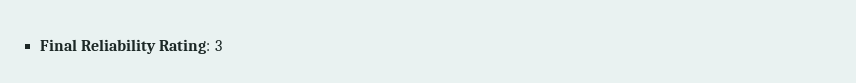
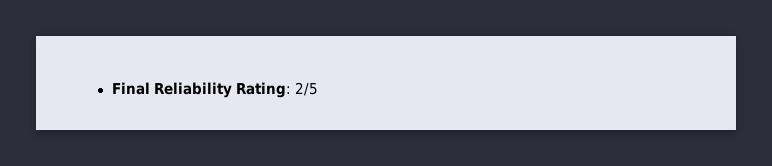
[214,40,222,51] 3 -> [294,82,318,96] 2/5

